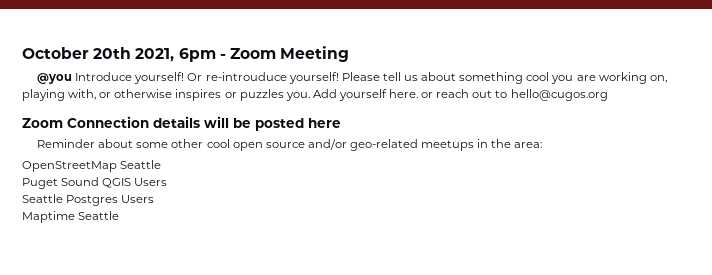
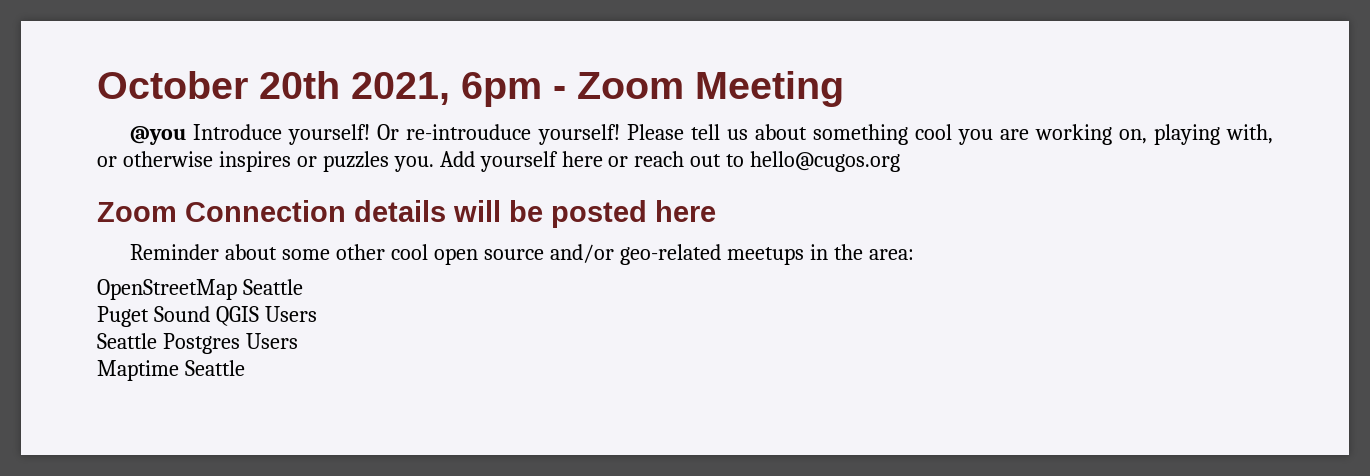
[389,89,419,98] here. -> [561,151,603,167] here

